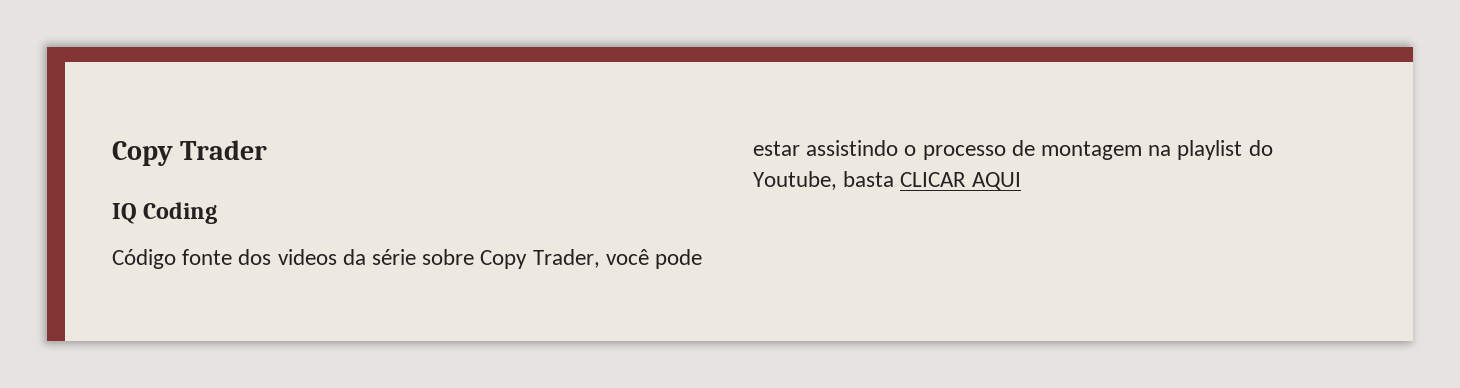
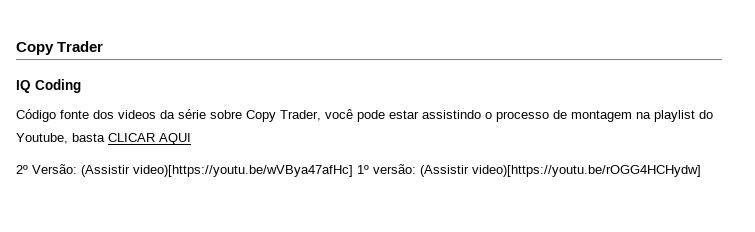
(1021, 181) none -> [16,164,701,177] // 2º Versão: (Assistir video)[https://youtu.be/wVBya47afHc] 1º versão: (Assistir video)[https://youtu.be/rOGG4HCHydw]

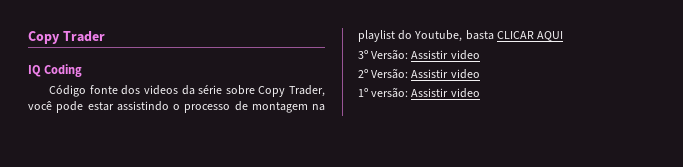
[16,164,701,177] 2º Versão: (Assistir video)[https://youtu.be/wVBya47afHc] 1º versão: (Assistir video)[https://youtu.be/rOGG4HCHydw] -> [358,49,480,60] [358,68,480,79] [358,87,480,98] 3º Versão: Assistir video // 2º Versão: Assistir video // 1º versão: Assistir video

